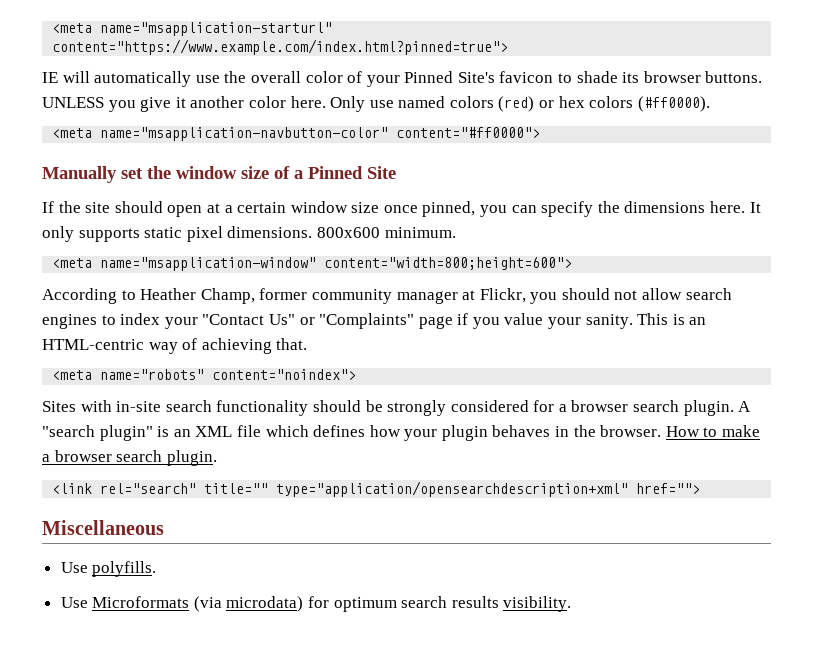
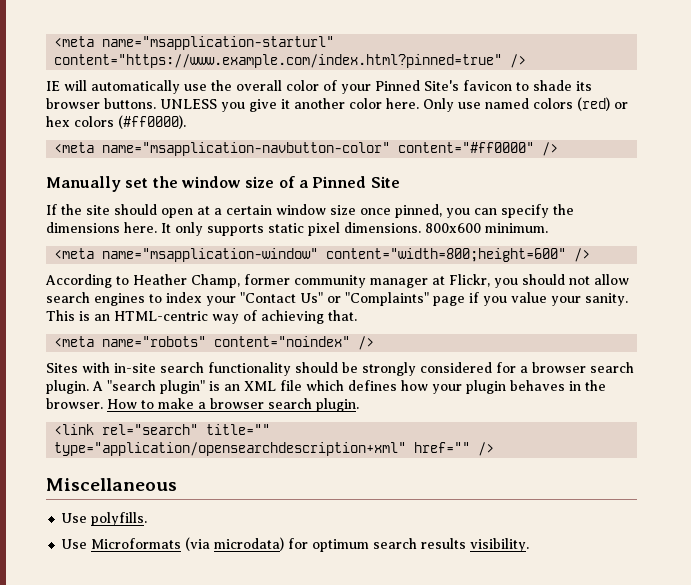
[52,39,509,55] content="https://www.example.com/index.html?pinned=true"> -> [54,54,527,68] content="https://www.example.com/index.html?pinned=true" />
[396,127,541,138] content="#ff0000"> -> [398,142,559,156] content="#ff0000" />
[324,257,573,270] content="width=800;height=600"> -> [326,248,591,262] content="width=800;height=600" />
[212,369,357,380] content="noindex"> -> [214,336,375,350] content="noindex" />
[636,483,701,494] href=""> -> [414,442,495,456] href="" />

